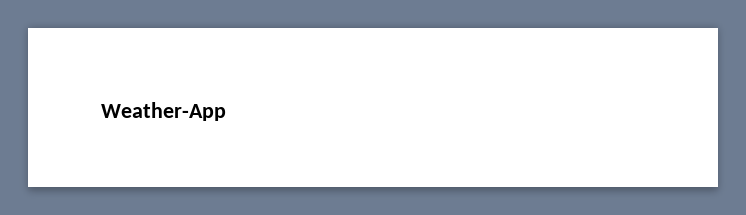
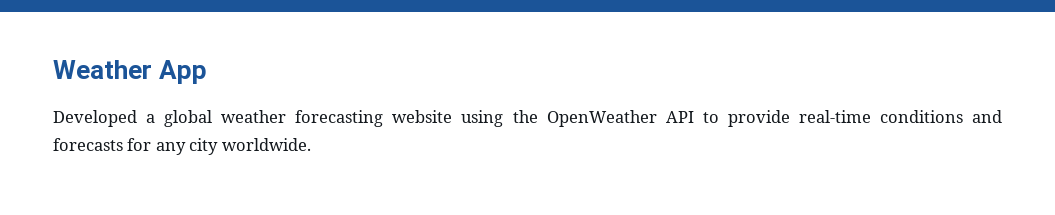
[101,102,226,121] Weather-App -> [53,60,208,84] [53,110,1002,127] [53,138,311,155] Weather App // Developed a global weather forecasting website using the OpenWeather API to provide real-time conditions and forecasts for any city worldwide.

